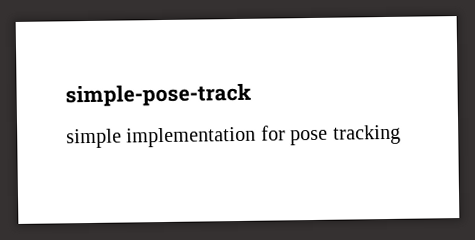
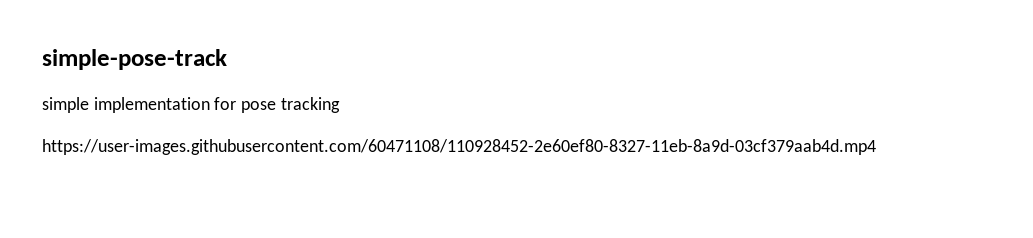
(401, 134) none -> [42,139,876,155] // https://user-images.githubusercontent.com/60471108/110928452-2e60ef80-8327-11eb-8a9d-03cf379aab4d.mp4

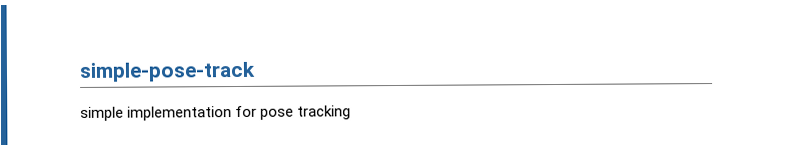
[42,139,876,155] // https://user-images.githubusercontent.com/60471108/110928452-2e60ef80-8327-11eb-8a9d-03cf379aab4d.mp4 -> (352, 112) none

